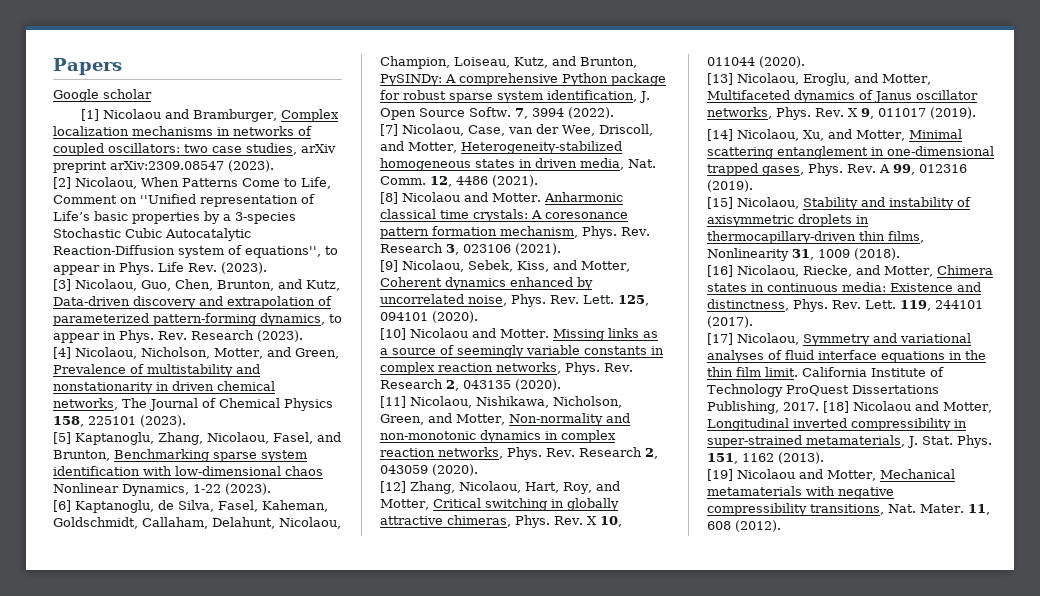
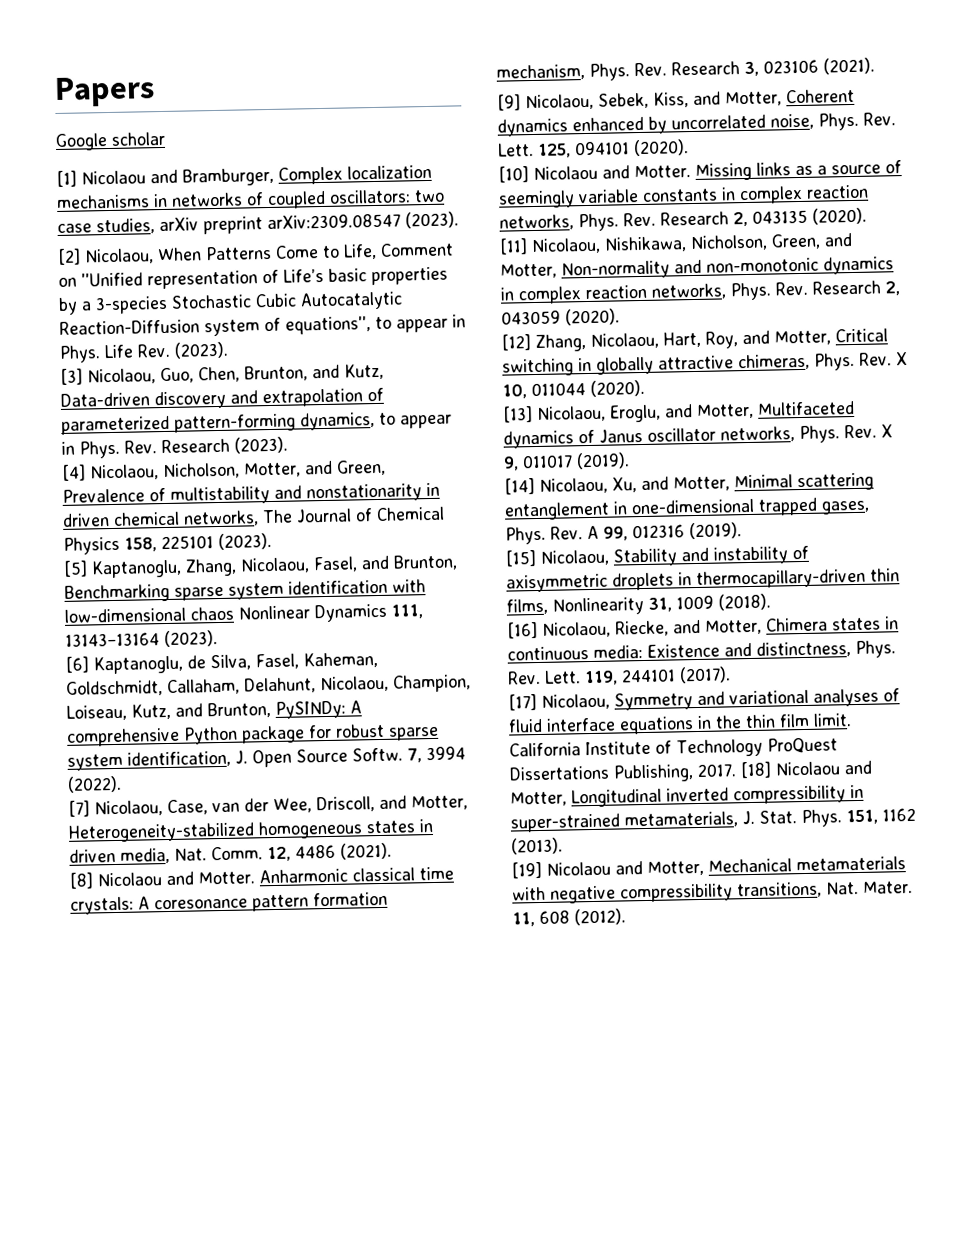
[122,484,221,496] Dynamics, 1-22 -> [314,603,423,623] [65,632,160,647] Dynamics 111, 13143–13164

